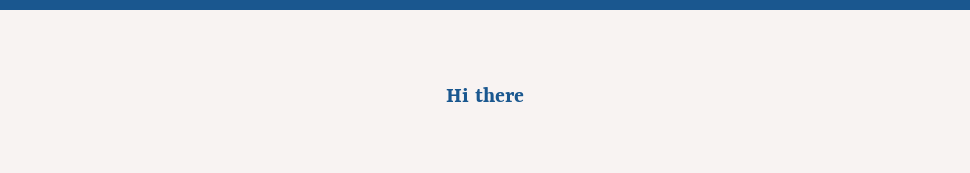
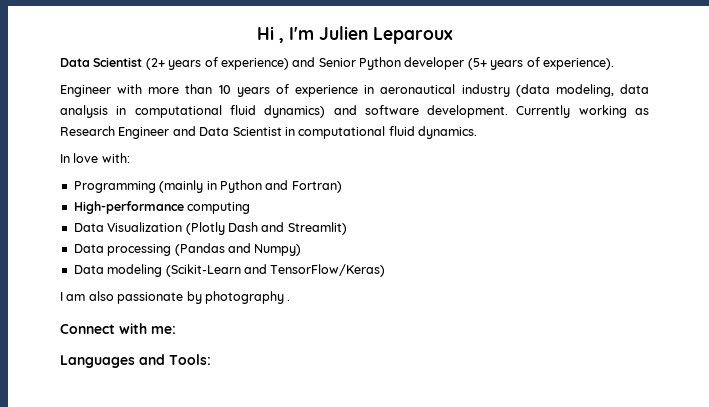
[475,87,525,102] there -> [278,26,453,44] [60,57,614,70] [60,84,649,97] [60,105,649,118] [60,126,477,139] [60,153,130,163] [73,180,342,193] [73,201,251,214] [73,222,347,235] [73,243,302,256] [73,264,386,277] [60,291,291,304] [60,323,176,334] [60,354,211,368] , I'm Julien Leparoux // Data Scientist (2+ years of experience) and Senior Python developer (5+ years of experience). // Engineer with more than 10 years of experience in aeronautical industry (data modeling, data analysis in computational fluid dynamics) and software development. Currently working as Research Engineer and Data Scientist in computational fluid dynamics. // In love with: // Programming (mainly in Python and Fortran) // High-performance computing // Data Visualization (Plotly Dash and Streamlit) // Data processing (Pandas and Numpy) // Data modeling (Scikit-Learn and TensorFlow/Keras) // I am also passionate by photography . // Connect with me: // Languages and Tools:

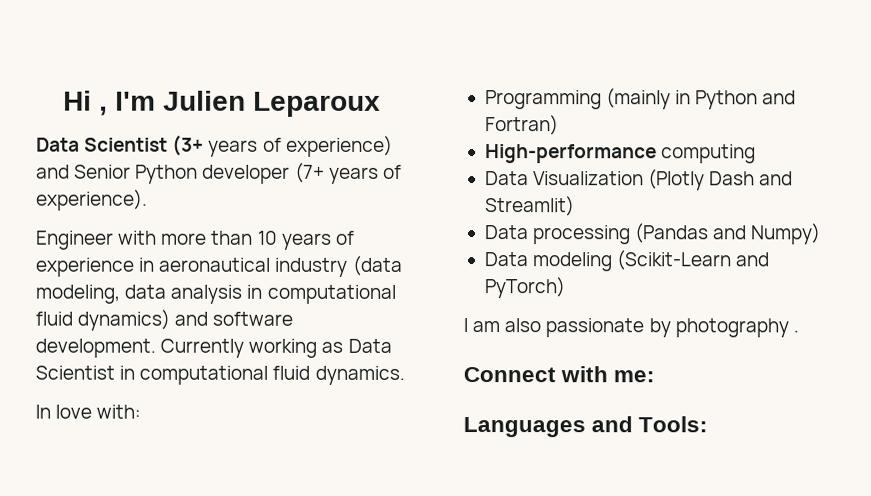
[145,58,165,70] (2+ -> [172,134,205,156] (3+
[467,58,487,70] (5+ -> [294,162,325,183] (7+
[60,126,196,139] Research Engineer and -> (344, 347) none
[270,264,386,277] TensorFlow/Keras) -> [483,277,565,299] PyTorch)

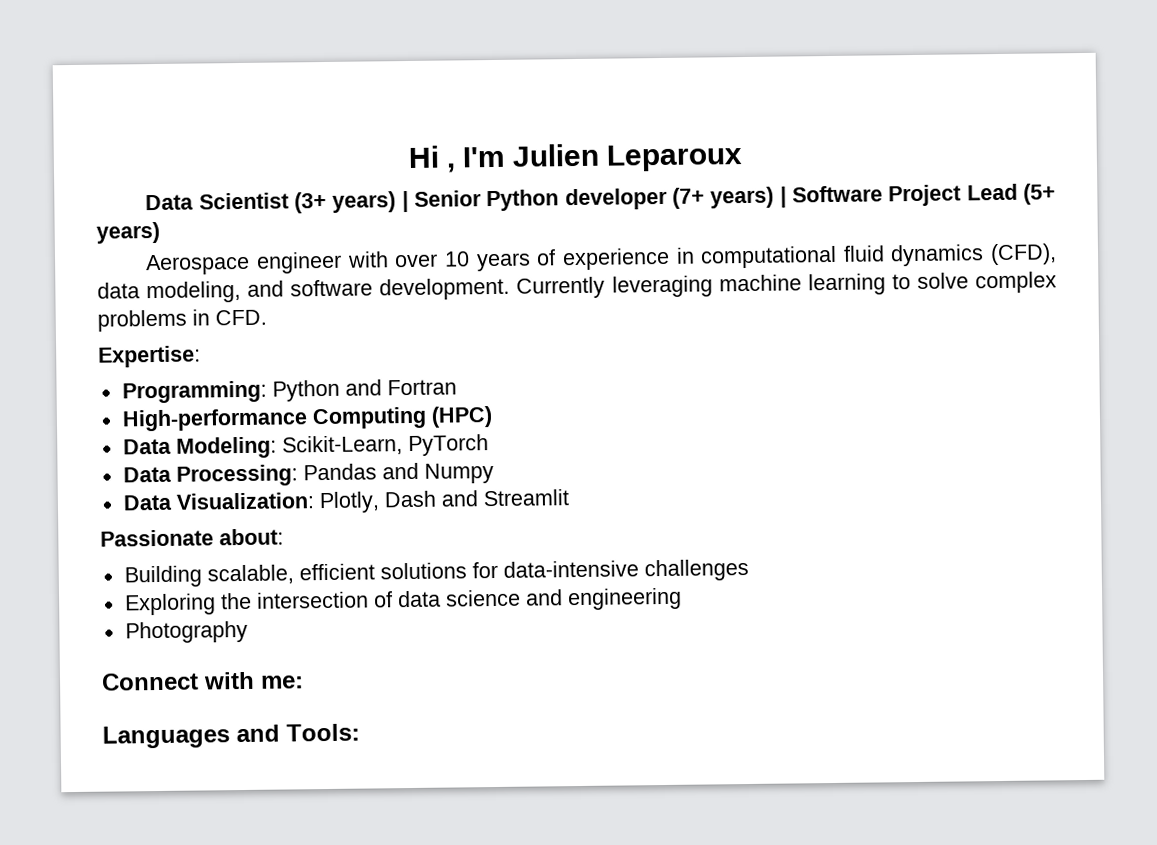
[208,135,393,157] [36,162,402,184] [36,189,148,211] [35,230,254,250] years of experience) and Senior Python developer (7+ years of experience). // Engineer with more than -> [332,183,1056,213] [96,221,160,244] [145,251,439,276] years) | Senior Python developer (7+ years) | Software Project Lead (5+ years) // Aerospace engineer with over
[158,255,402,277] [35,284,396,304] [35,309,294,331] [35,338,392,358] [35,365,405,385] [35,404,142,419] [484,88,692,110] aeronautical industry (data modeling, data analysis in computational fluid dynamics) and software development. Currently working as Data Scientist in computational fluid dynamics. // In love with: // Programming (mainly in -> [700,243,1057,269] [97,271,1057,304] [97,309,267,332] [98,345,201,368] [121,380,267,404] computational fluid dynamics (CFD), data modeling, and software development. Currently leveraging machine learning to solve complex problems in CFD. // Expertise: // Programming:
[484,115,559,136] Fortran) -> [386,379,457,396] Fortran
[661,144,757,164] [484,169,794,191] [484,196,575,217] [484,223,822,245] [483,250,770,272] [483,277,565,299] [463,318,799,338] computing // Data Visualization (Plotly Dash and Streamlit) // Data processing (Pandas and Numpy) // Data modeling (Scikit-Learn and PyTorch) // I am also passionate by photography . -> [311,406,493,430] [122,434,489,459] [122,462,494,487] [122,489,569,514] [100,528,284,547] [123,558,749,588] [124,587,682,616] [124,620,248,644] Computing (HPC) // Data Modeling: Scikit-Learn, PyTorch // Data Processing: Pandas and Numpy // Data Visualization: Plotly, Dash and Streamlit // Passionate about: // Building scalable, efficient solutions for data-intensive challenges // Exploring the intersection of data science and engineering // Photography

